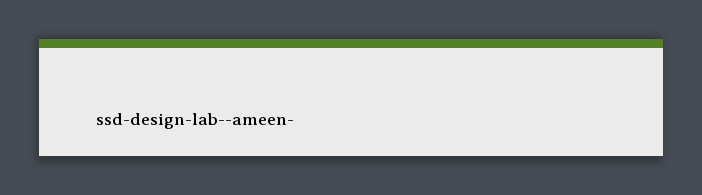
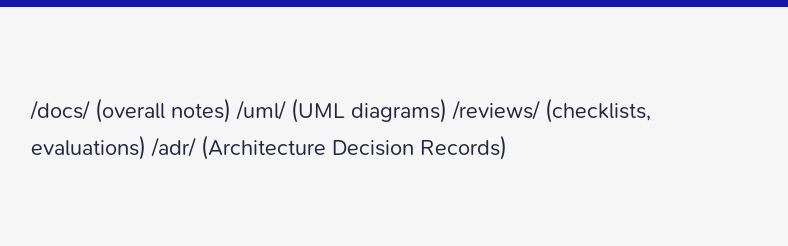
[96,113,294,129] ssd-design-lab--ameen- -> [30,98,651,123] [31,135,507,160] /docs/ (overall notes) /uml/ (UML diagrams) /reviews/ (checklists, evaluations) /adr/ (Architecture Decision Records)

